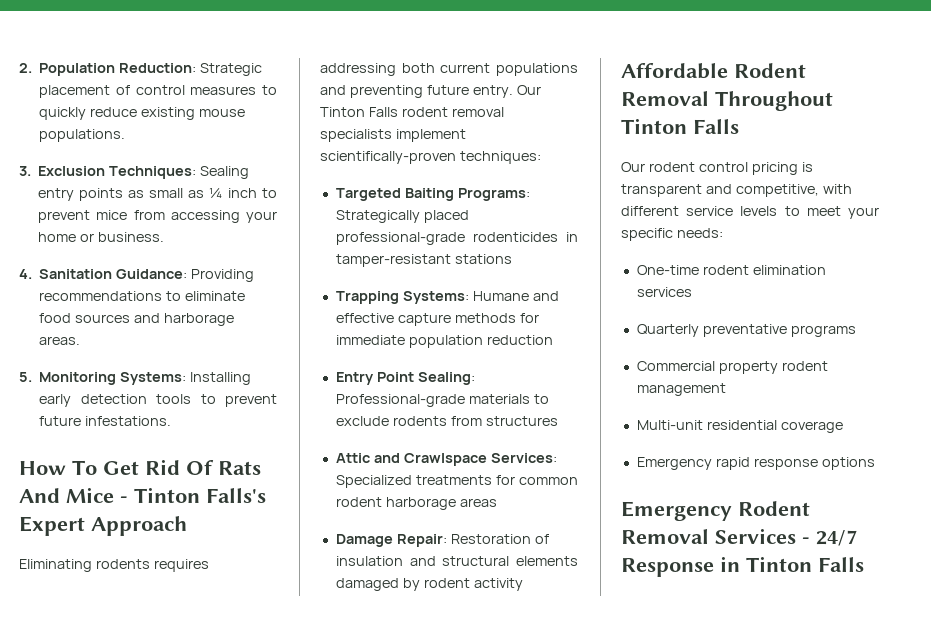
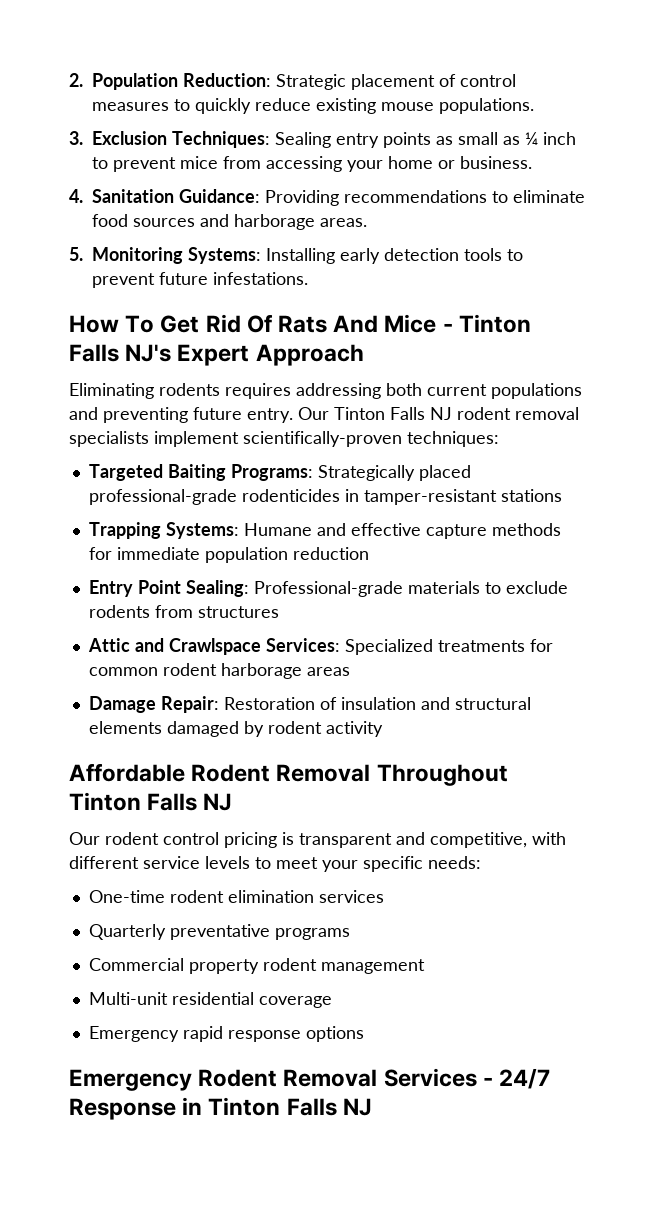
[206,488,266,503] Falls's -> [69,344,172,362] Falls NJ's
(398, 112) none -> [430,407,452,420] NJ
(739, 126) none -> [203,793,233,811] NJ
(864, 564) none -> [342,1098,372,1116] NJ

